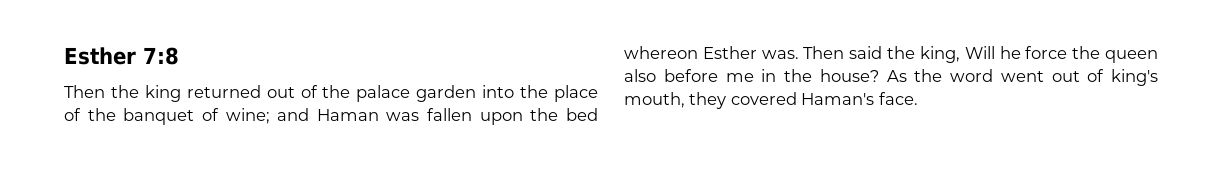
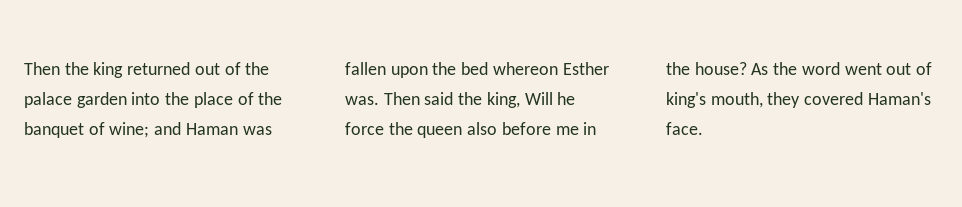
[64,47,179,65] Esther 7:8 // -> (24, 68) none

